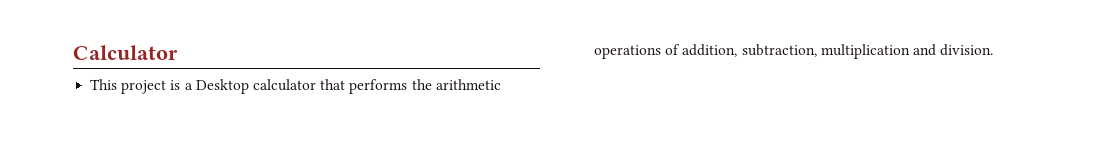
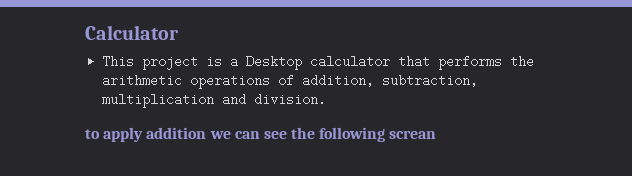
(994, 50) none -> [85,127,437,142] // to apply addition we can see the following screan

